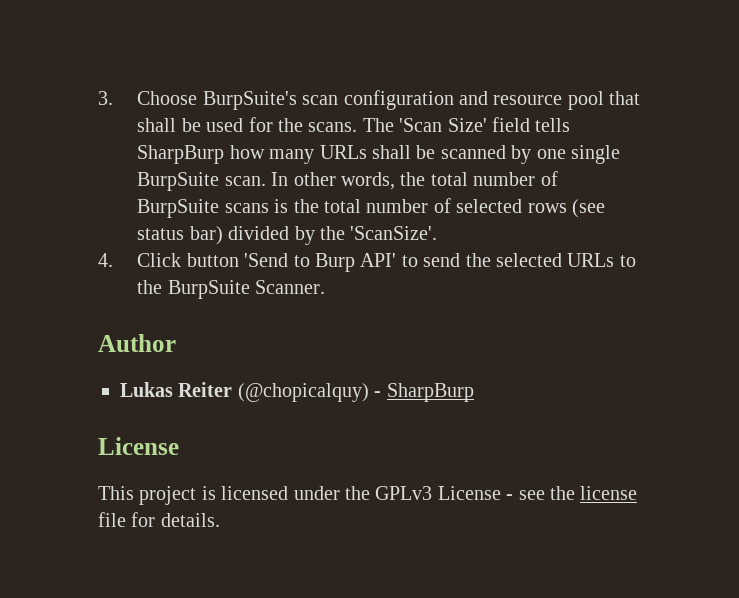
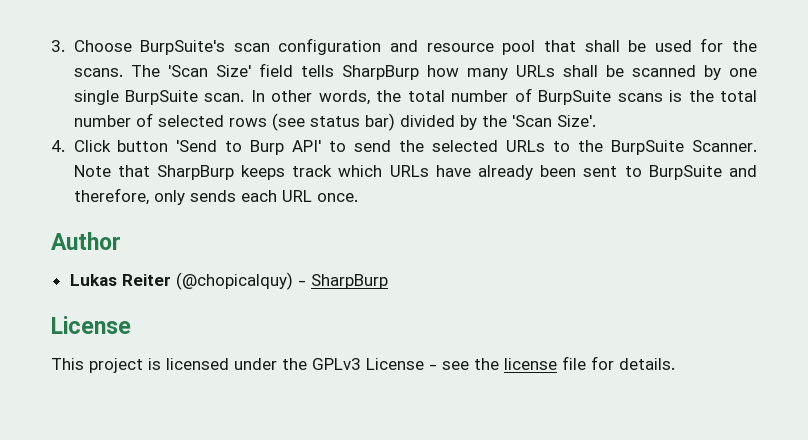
[350,226,438,240] 'ScanSize'. -> [511,115,596,127] 'Scan Size'.
(326, 287) none -> [73,165,757,180] [73,188,358,205] Note that SharpBurp keeps track which URLs have already been sent to BurpSuite and therefore, only sends each URL once.

